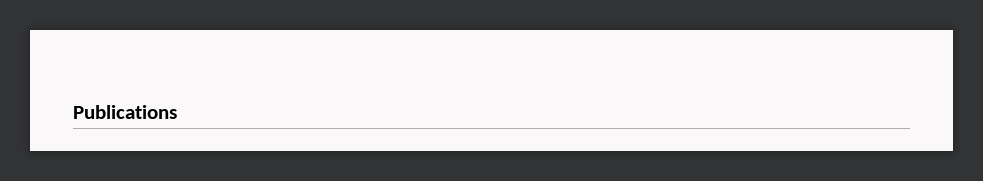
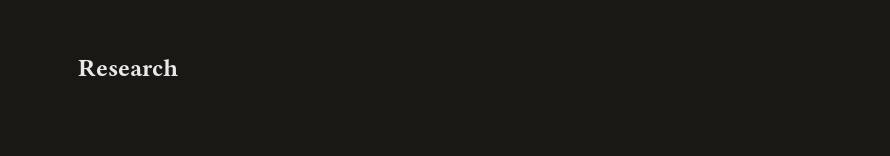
[73,105,177,119] Publications -> [78,59,178,77] Research

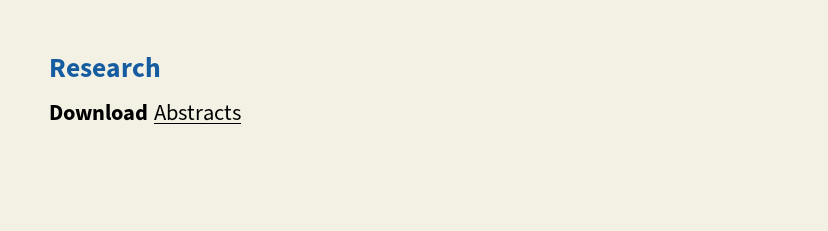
(178, 68) none -> [49,104,242,121] // Download Abstracts

